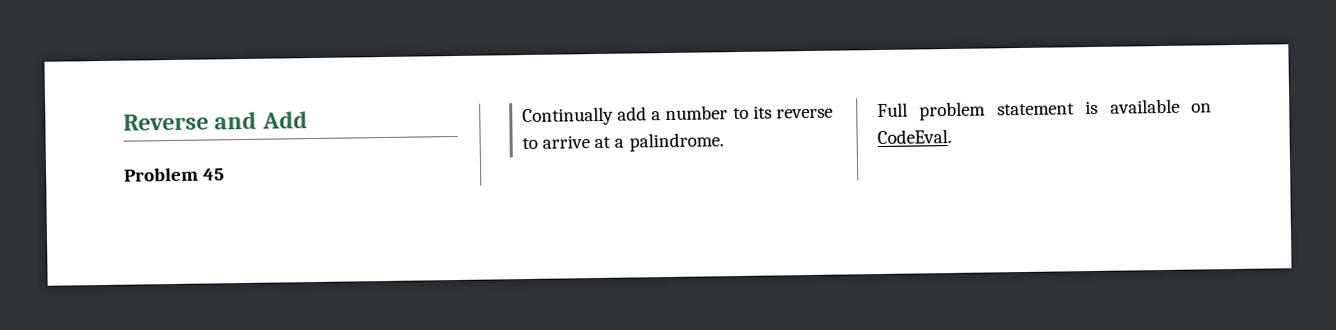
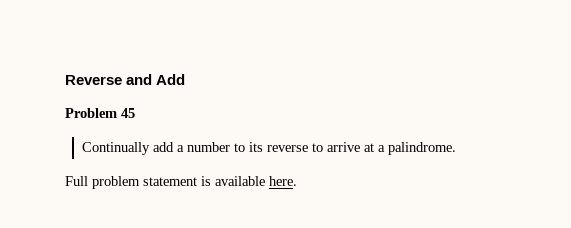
[1191,103,1212,113] [877,128,952,145] on CodeEval. -> [269,176,297,186] here.

